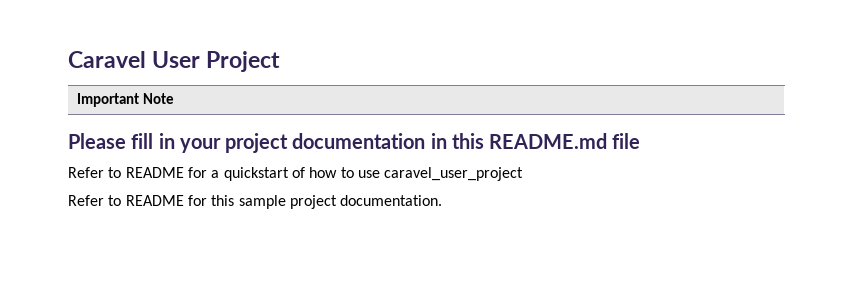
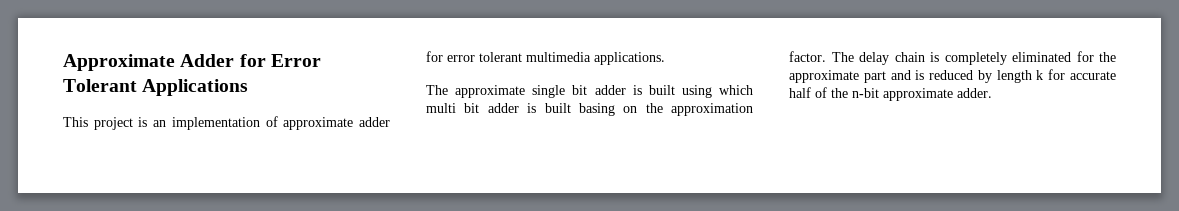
[68,51,281,72] [77,93,174,107] [68,133,641,153] [68,167,524,181] [68,195,443,209] Caravel User Project // Important Note // Please fill in your project documentation in this README.md file // Refer to README for a quickstart of how to use caravel_user_project // Refer to README for this sample project documentation. -> [63,54,321,71] [63,79,249,96] [63,116,390,130] [426,51,665,65] [426,85,753,98] [426,103,753,116] [789,51,1116,65] [789,69,1116,83] [789,87,992,101] Approximate Adder for Error Tolerant Applications // This project is an implementation of approximate adder for error tolerant multimedia applications. // The approximate single bit adder is built using which multi bit adder is built basing on the approximation factor. The delay chain is completely eliminated for the approximate part and is reduced by length k for accurate half of the n-bit approximate adder.

